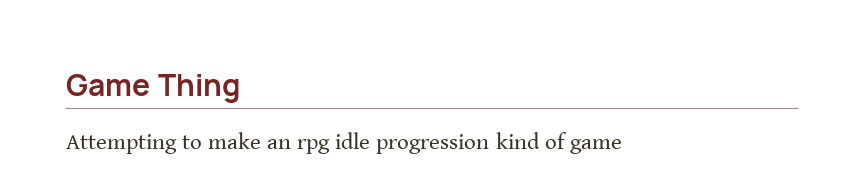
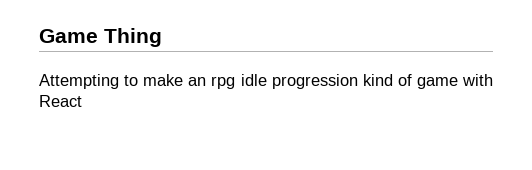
(622, 146) none -> [462,74,494,86] [39,95,82,107] with React

